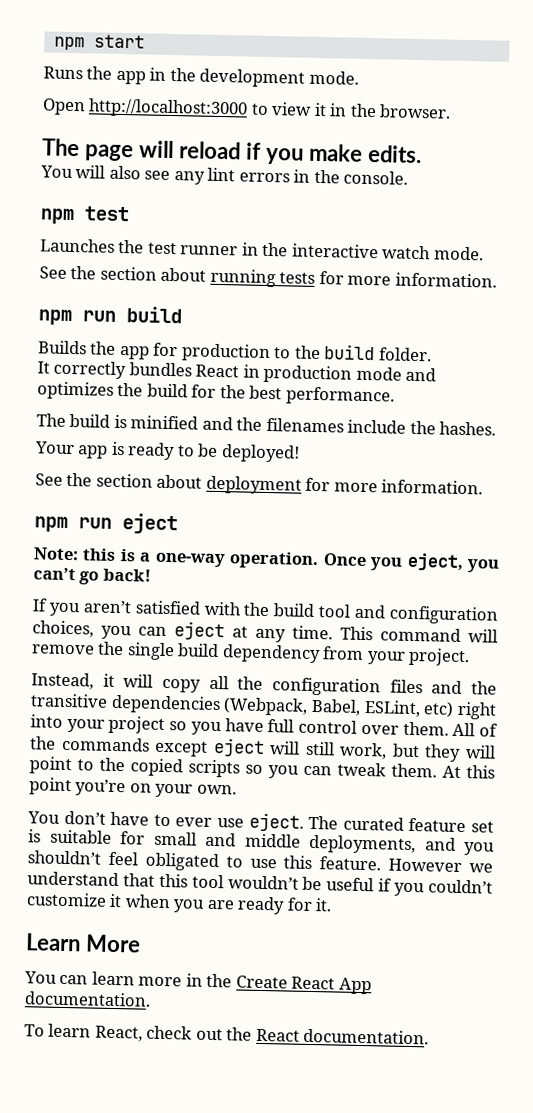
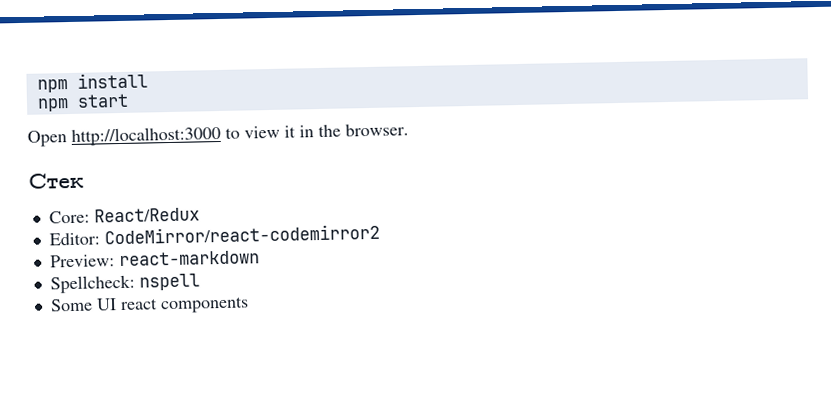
[53,36,85,51] npm -> [36,72,148,93] [36,98,69,112] npm install // npm
[43,66,359,88] // Runs the app in the development mode. -> (129, 100) none
[42,138,422,165] [40,165,409,185] [40,206,130,225] [40,238,484,261] [39,265,497,288] [38,306,183,326] [38,340,432,363] [37,360,437,384] [37,381,395,406] [36,413,497,436] [35,441,300,463] [35,472,484,495] [34,513,178,535] [33,547,500,573] [33,567,151,585] [32,598,500,625] [32,620,498,643] [31,641,471,667] [31,672,498,697] [30,693,498,720] [30,714,499,737] [30,736,496,762] [29,756,495,779] [29,777,237,798] [27,810,495,833] [28,829,495,856] [27,850,493,873] [27,871,494,897] [26,892,333,915] [25,933,141,953] [24,971,372,995] [24,991,151,1007] [24,1023,430,1045] The page will reload if you make edits. // You will also see any lint errors in the console. // npm test // Launches the test runner in the interactive watch mode. // See the section about running tests for more information. // npm run build // Builds the app for production to the build folder. // It correctly bundles React in production mode and optimizes the build for the best performance. // The build is minified and the filenames include the hashes. // Your app is ready to be deployed! // See the section about deployment for more information. // npm run eject // Note: this is a one-way operation. Once you eject, you can’t go back! // If you aren’t satisfied with the build tool and configuration choices, you can eject at any time. This command will remove the single build dependency from your project. // Instead, it will copy all the configuration files and the transitive dependencies (Webpack, Babel, ESLint, etc) right into your project so you have full control over them. All of the commands except eject will still work, but they will point to the copied scripts so you can tweak them. At this point you’re on your own. // You don’t have to ever use eject. The curated feature set is suitable for small and middle deployments, and you shouldn’t feel obligated to use this feature. However we understand that this tool wouldn’t be useful if you couldn’t customize it when you are ready for it. // Learn More // You can learn more in the Create React App documentation. // To learn React, check out the React documentation. -> [28,172,84,189] [48,207,200,224] [48,223,380,246] [49,250,260,268] [49,273,200,294] [49,296,249,314] Стек // Core: React/Redux // Editor: CodeMirror/react-codemirror2 // Preview: react-markdown // Spellcheck: nspell // Some UI react components

